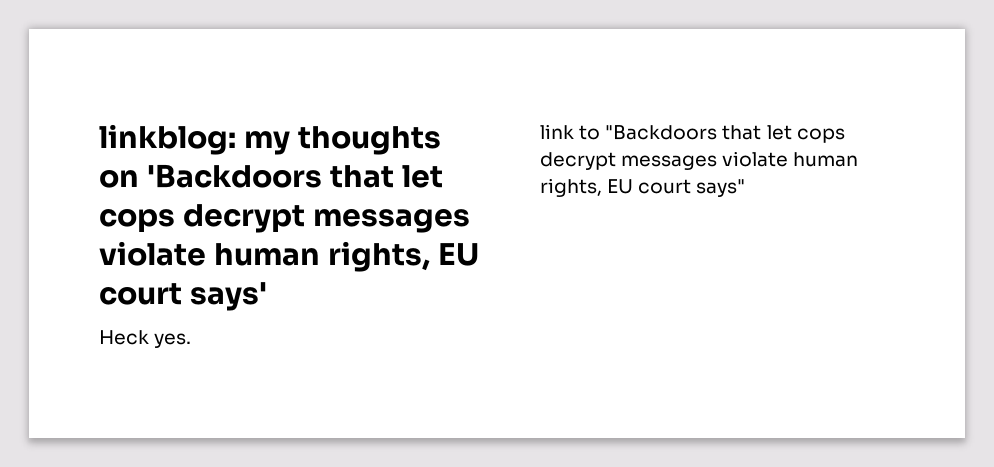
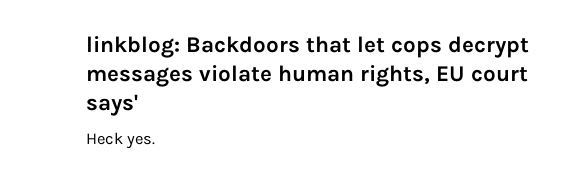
[244,126,442,155] [99,164,323,188] my thoughts on 'Backdoors -> [186,36,301,53] Backdoors
[540,124,845,143] [540,151,859,170] [540,178,746,197] // link to "Backdoors that let cops decrypt messages violate human rights, EU court says" -> (156, 142) none

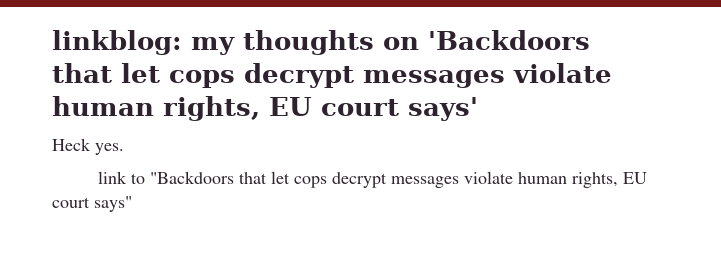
[186,36,301,53] Backdoors -> [191,30,590,55] my thoughts on 'Backdoors
(156, 142) none -> [97,171,647,188] [52,196,132,212] // link to "Backdoors that let cops decrypt messages violate human rights, EU court says"

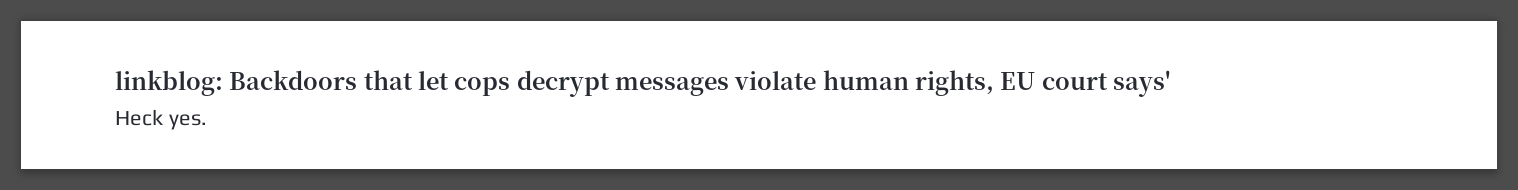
[191,30,590,55] my thoughts on 'Backdoors -> [229,70,358,90] Backdoors
[97,171,647,188] [52,196,132,212] // link to "Backdoors that let cops decrypt messages violate human rights, EU court says" -> (207, 122) none

